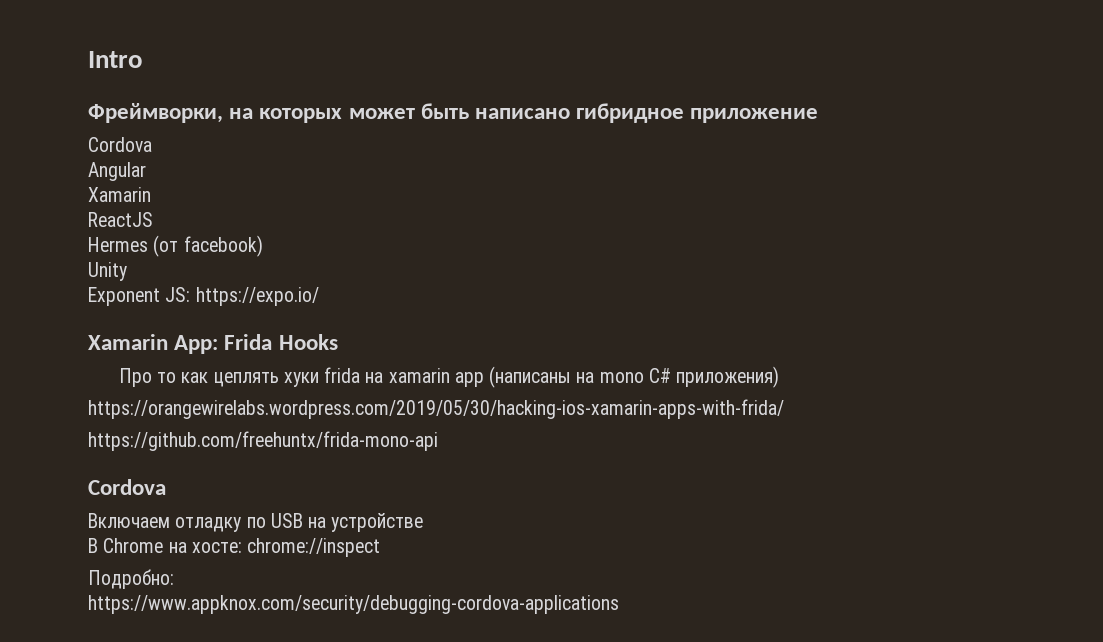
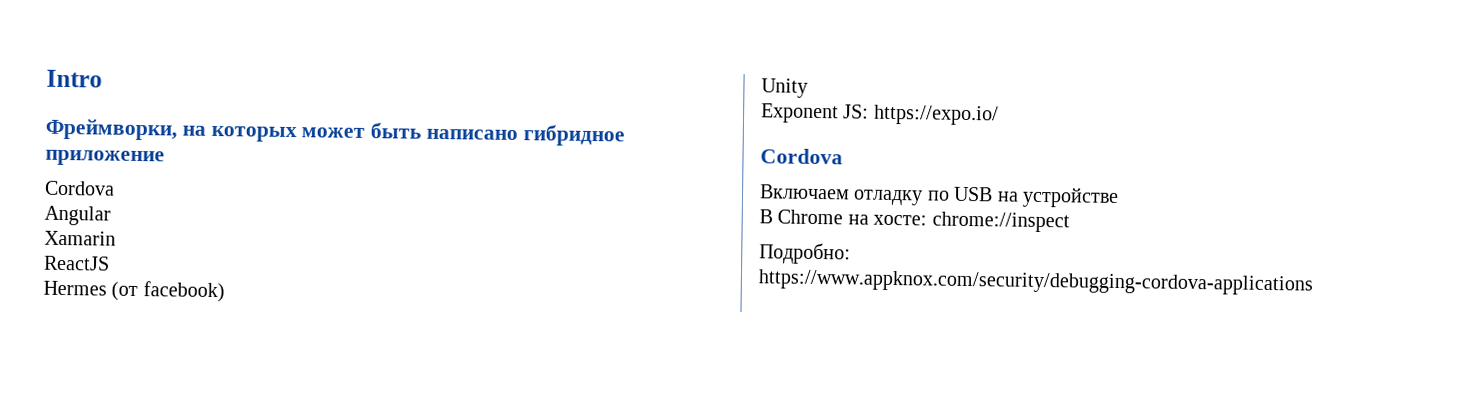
[88,334,338,354] [118,366,780,388] [88,399,784,419] [88,431,438,451] // Xamarin App: Frida Hooks // Про то как цеплять хуки frida на xamarin app (написаны на mono C# приложения) // https://orangewirelabs.wordpress.com/2019/05/30/hacking-ios-xamarin-apps-with-frida/ // https://github.com/freehuntx/frida-mono-api -> (999, 115) none

